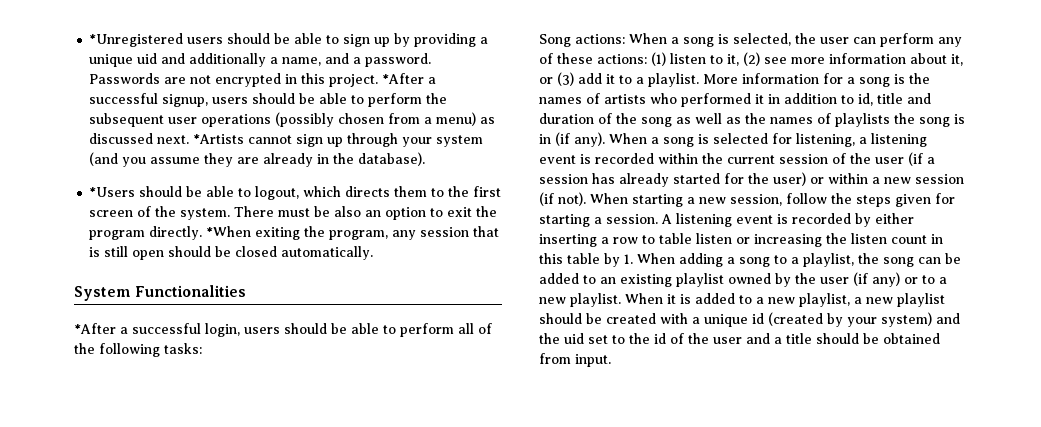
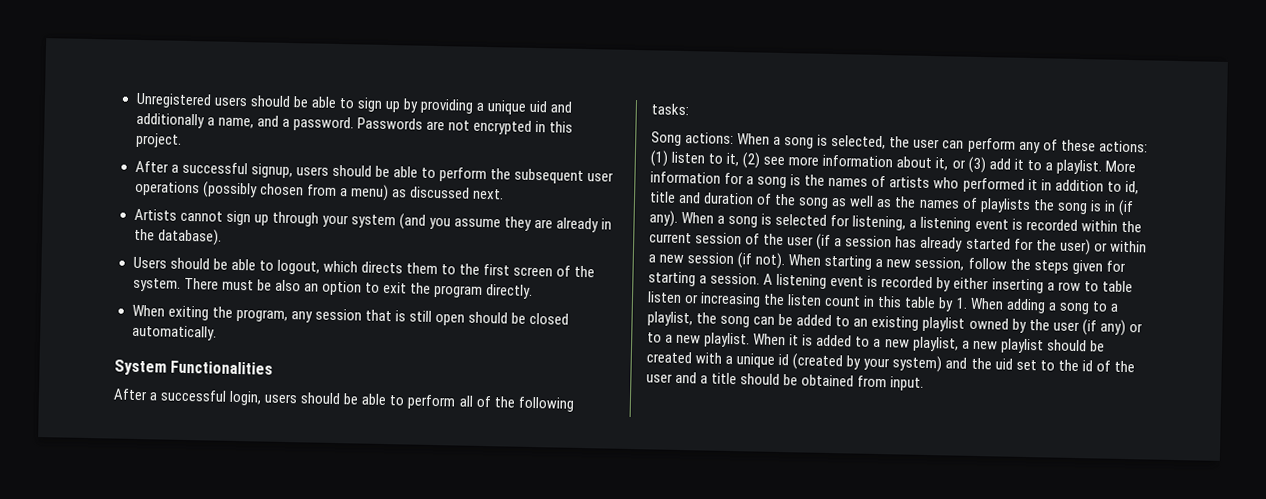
[89,33,184,47] *Unregistered -> [135,92,212,109] Unregistered
[382,73,425,84] *After -> [134,160,169,173] // After
[193,134,245,144] *Artists -> [133,208,177,221] // Artists
[89,187,136,197] *Users -> [132,256,167,269] Users
[206,226,252,237] *When -> [131,304,165,317] // When
[74,323,116,334] *After -> [113,388,148,401] After

